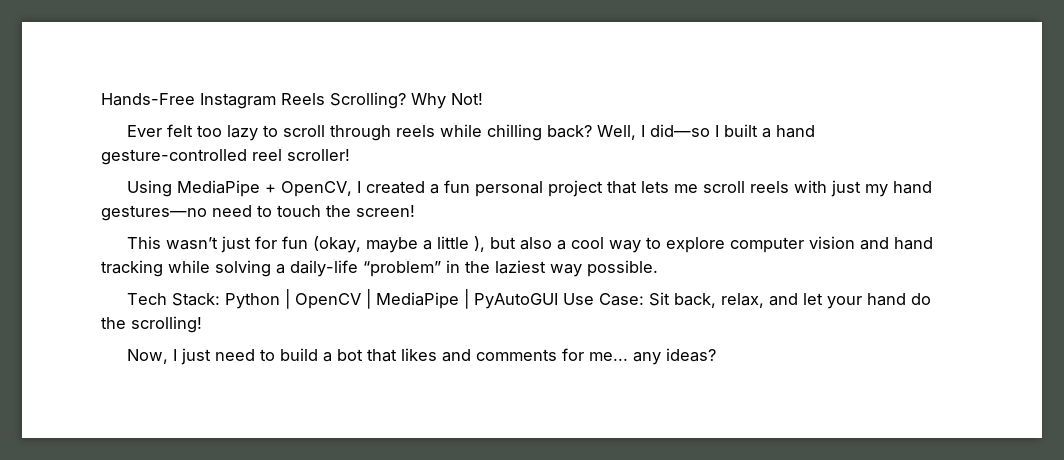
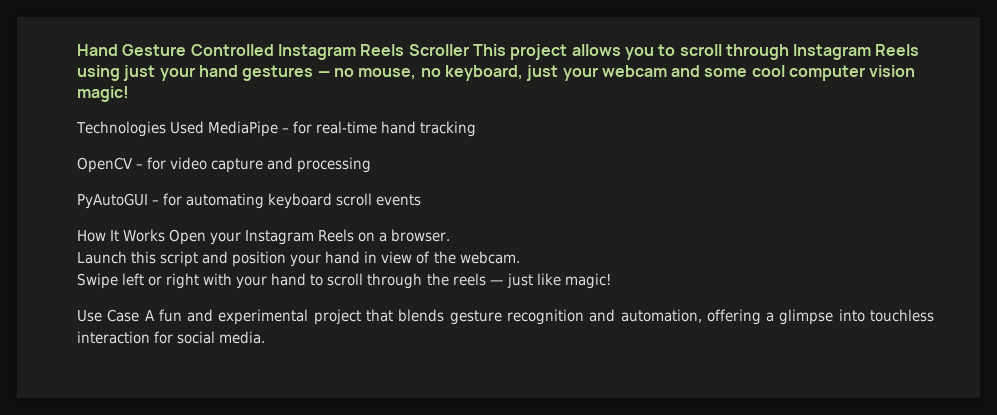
[101,92,483,109] [127,124,816,141] [101,149,350,165] [127,180,933,197] [101,205,415,221] [127,236,934,253] [101,260,658,277] [127,289,932,309] [101,316,202,333] [127,348,717,365] Hands-Free Instagram Reels Scrolling? Why Not! // Ever felt too lazy to scroll through reels while chilling back? Well, I did—so I built a hand gesture-controlled reel scroller! // Using MediaPipe + OpenCV, I created a fun personal project that lets me scroll reels with just my hand gestures—no need to touch the screen! // This wasn’t just for fun (okay, maybe a little ), but also a cool way to explore computer vision and hand tracking while solving a daily-life “problem” in the laziest way possible. // Tech Stack: Python | OpenCV | MediaPipe | PyAutoGUI Use Case: Sit back, relax, and let your hand do the scrolling! // Now, I just need to build a bot that likes and comments for me... any ideas? -> [77,44,920,60] [77,65,916,81] [77,86,129,102] [76,121,477,137] [77,157,372,173] [77,193,422,209] [77,229,451,245] [77,251,520,267] [77,273,611,289] [77,309,934,325] [77,331,266,344] Hand Gesture Controlled Instagram Reels Scroller This project allows you to scroll through Instagram Reels using just your hand gestures — no mouse, no keyboard, just your webcam and some cool computer vision magic! // Technologies Used MediaPipe – for real-time hand tracking // OpenCV – for video capture and processing // PyAutoGUI – for automating keyboard scroll events // How It Works Open your Instagram Reels on a browser. // Launch this script and position your hand in view of the webcam. // Swipe left or right with your hand to scroll through the reels — just like magic! // Use Case A fun and experimental project that blends gesture recognition and automation, offering a glimpse into touchless interaction for social media.

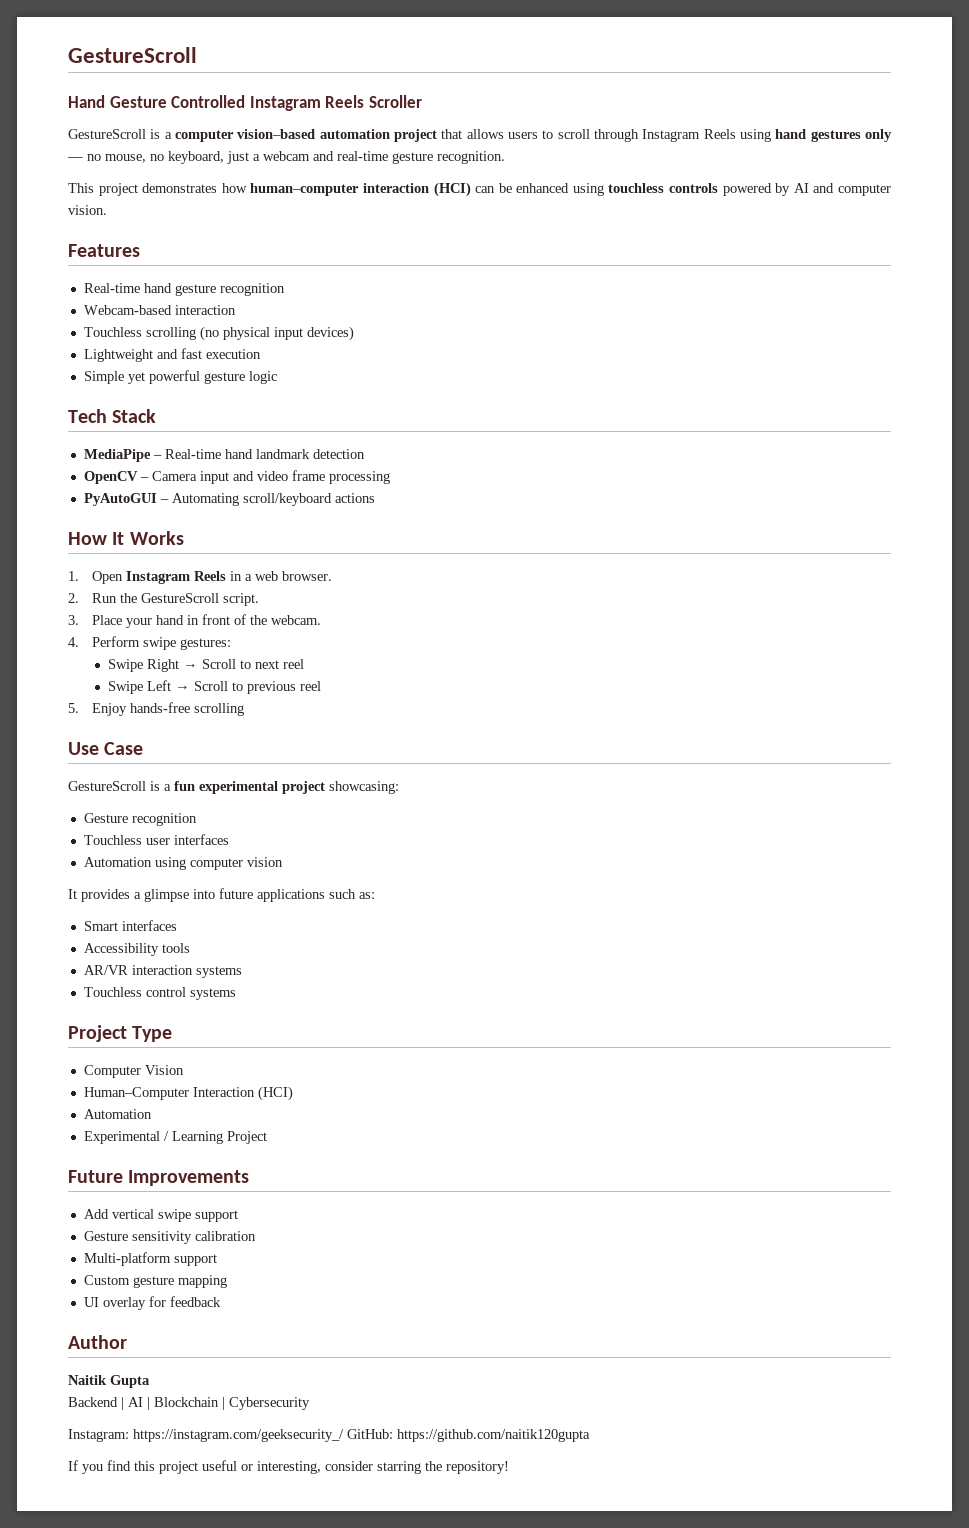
(77, 50) none -> [68,47,197,63] GestureScroll //
[472,44,654,60] This project allows you -> [68,129,538,142] // GestureScroll is a computer vision–based automation project that allows users
[123,65,195,81] just your -> (771, 135) none
(314, 73) none -> [865,129,893,142] only
[562,67,598,81] your -> [253,154,260,161] a
[704,65,916,81] [77,86,129,102] [76,121,477,137] [77,157,372,173] [77,193,422,209] [77,229,451,245] [77,251,287,267] some cool computer vision magic! // Technologies Used MediaPipe – for real-time hand tracking // OpenCV – for video capture and processing // PyAutoGUI – for automating keyboard scroll events // How It Works Open your Instagram Reels on a browser. // Launch this script and position -> [337,151,505,164] [68,182,892,197] [68,205,107,215] [68,244,140,257] [83,283,285,296] [83,305,236,315] [83,326,354,341] [83,348,261,362] [83,370,277,384] [68,409,157,423] [83,449,365,462] [83,470,390,484] [83,493,375,506] [68,531,184,545] [68,571,332,584] [68,593,259,606] [68,615,122,625] real-time gesture recognition. // This project demonstrates how human–computer interaction (HCI) can be enhanced using touchless controls powered by AI and computer vision. // Features // Real-time hand gesture recognition // Webcam-based interaction // Touchless scrolling (no physical input devices) // Lightweight and fast execution // Simple yet powerful gesture logic // Tech Stack // MediaPipe – Real-time hand landmark detection // OpenCV – Camera input and video frame processing // PyAutoGUI – Automating scroll/keyboard actions // How It Works // 1. Open Instagram Reels in a web browser. // 2. Run the GestureScroll script. // 3. Place
[381,251,413,264] view -> [201,614,230,625] front
[77,273,611,289] [77,309,934,325] [77,331,266,344] Swipe left or right with your hand to scroll through the reels — just like magic! // Use Case A fun and experimental project that blends gesture recognition and automation, offering a glimpse into touchless interaction for social media. -> [68,636,231,650] [107,659,304,672] [107,680,321,694] [68,702,244,716] [68,742,144,755] [68,781,399,794] [83,813,197,826] [83,834,229,845] [83,857,283,870] [68,888,375,902] [83,920,177,931] [83,943,190,956] [83,965,242,978] [83,987,236,1000] [68,1025,173,1042] [83,1065,184,1078] [83,1086,293,1101] [83,1109,152,1119] [83,1131,267,1144] [68,1170,250,1186] [83,1209,238,1222] [83,1231,256,1244] [83,1252,217,1266] [83,1275,227,1288] [83,1296,221,1310] [68,1335,127,1349] [68,1375,150,1388] [68,1397,310,1410] [68,1429,590,1442] [68,1460,509,1474] 4. Perform swipe gestures: // Swipe Right → Scroll to next reel // Swipe Left → Scroll to previous reel // 5. Enjoy hands-free scrolling // Use Case // GestureScroll is a fun experimental project showcasing: // Gesture recognition // Touchless user interfaces // Automation using computer vision // It provides a glimpse into future applications such as: // Smart interfaces // Accessibility tools // AR/VR interaction systems // Touchless control systems // Project Type // Computer Vision // Human–Computer Interaction (HCI) // Automation // Experimental / Learning Project // Future Improvements // Add vertical swipe support // Gesture sensitivity calibration // Multi-platform support // Custom gesture mapping // UI overlay for feedback // Author // Naitik Gupta // Backend | AI | Blockchain | Cybersecurity // Instagram: https://instagram.com/geeksecurity_/ GitHub: https://github.com/naitik120gupta // If you find this project useful or interesting, consider starring the repository!

